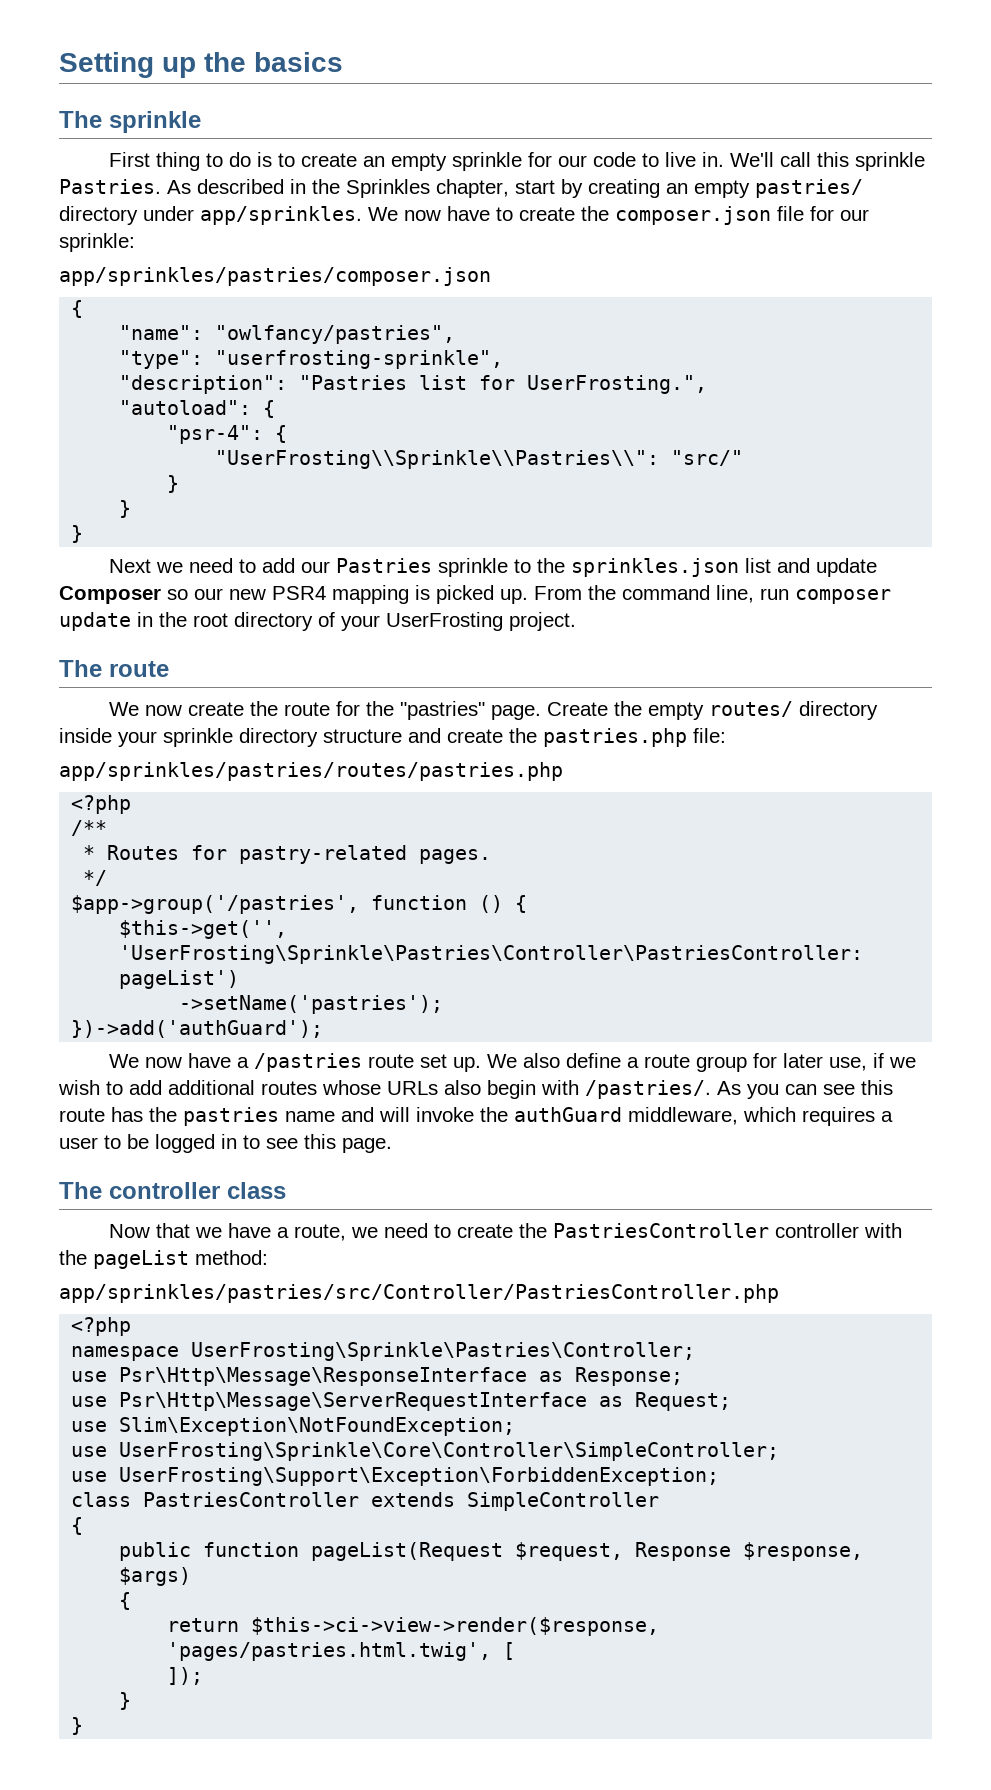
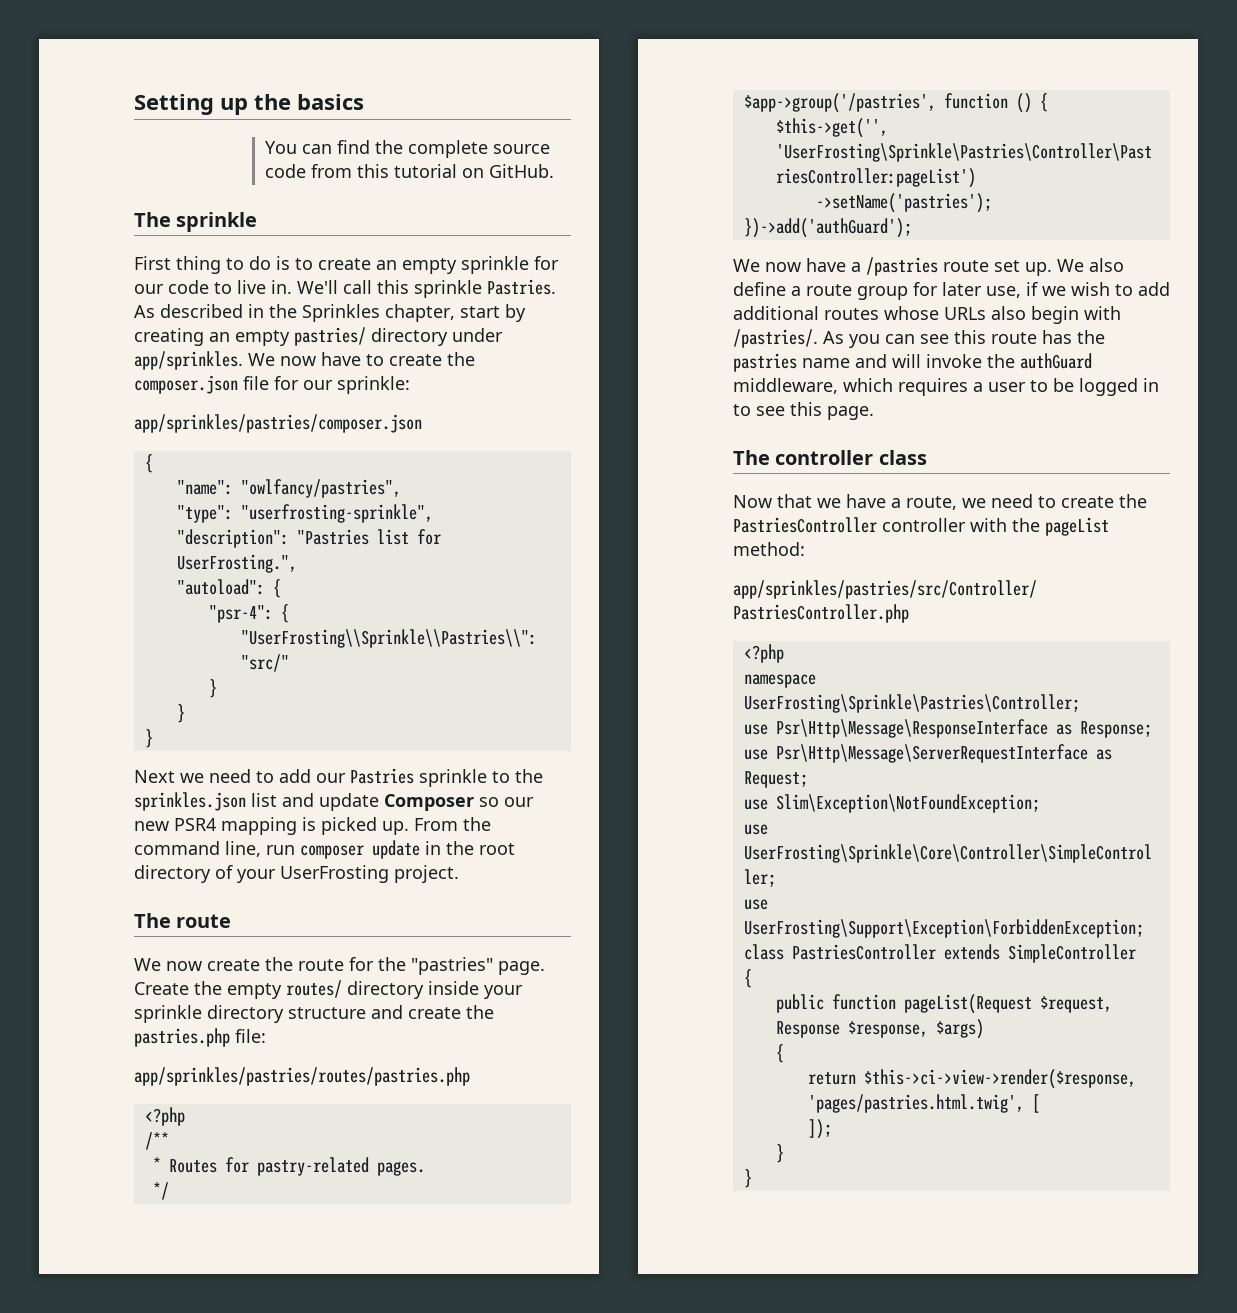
(343, 62) none -> [265,140,551,158] [265,164,555,178] // You can find the complete source code from this tutorial on GitHub.

